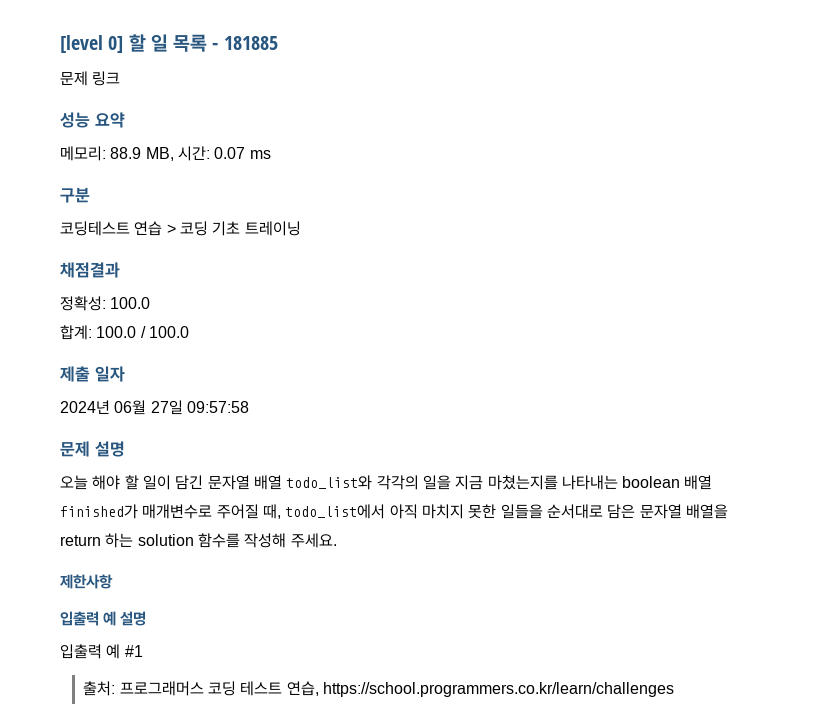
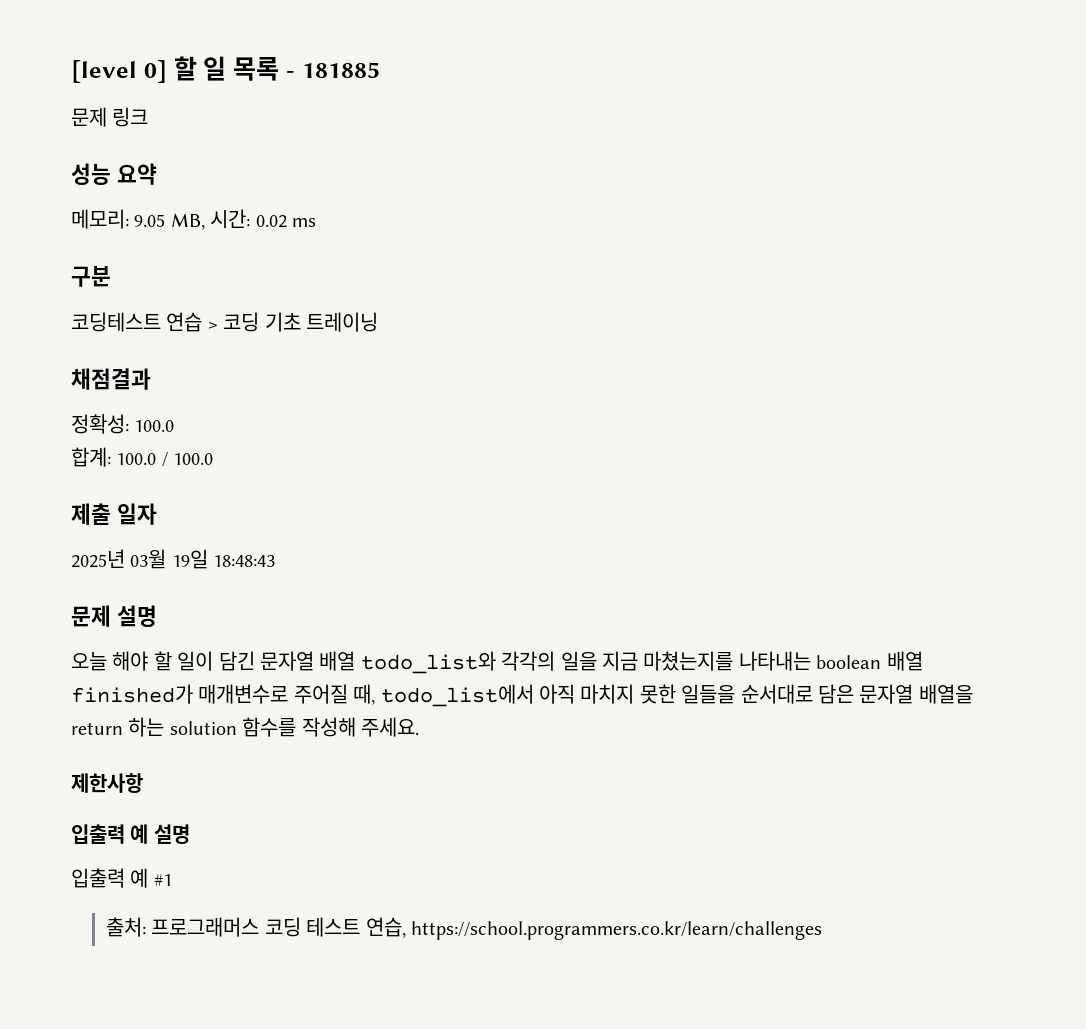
[110,147,142,159] 88.9 -> [134,214,166,227] 9.05
[214,147,246,159] 0.07 -> [255,215,287,228] 0.02
[60,400,249,415] 2024년 06월 27일 09:57:58 -> [71,549,276,569] 2025년 03월 19일 18:48:43

